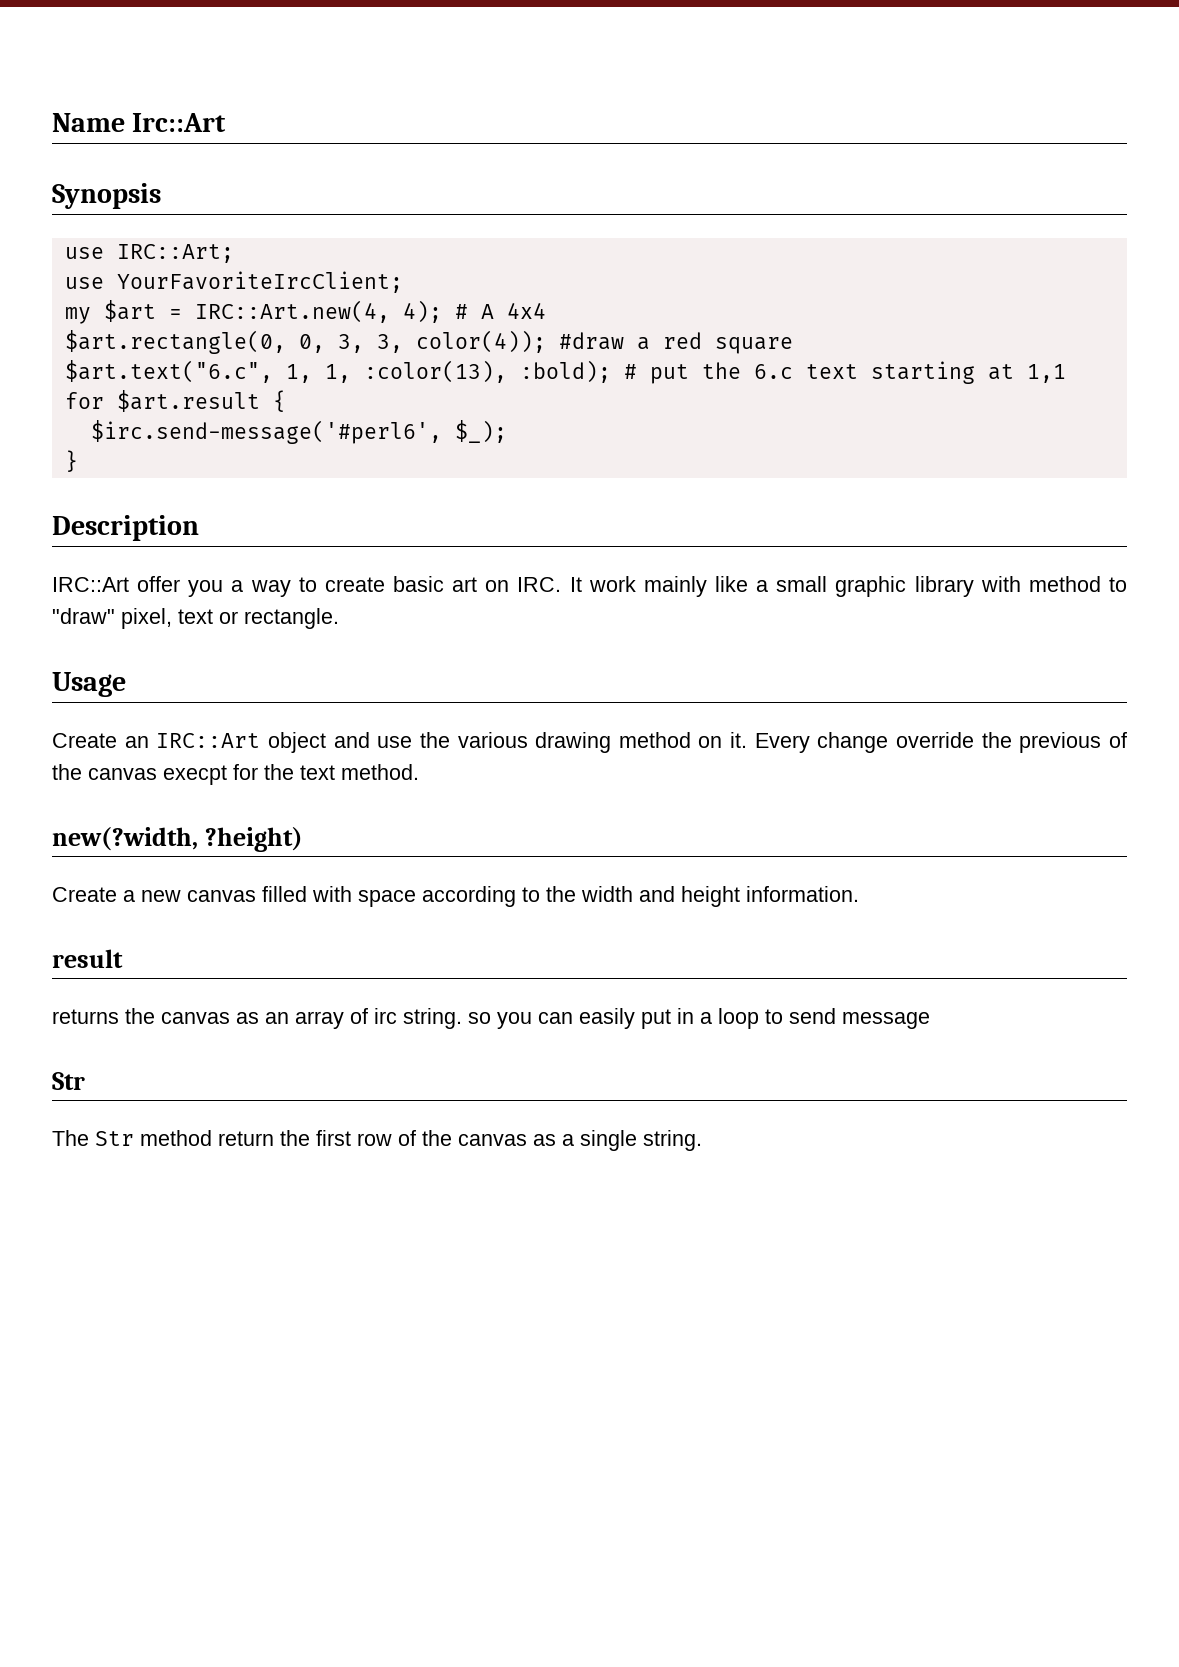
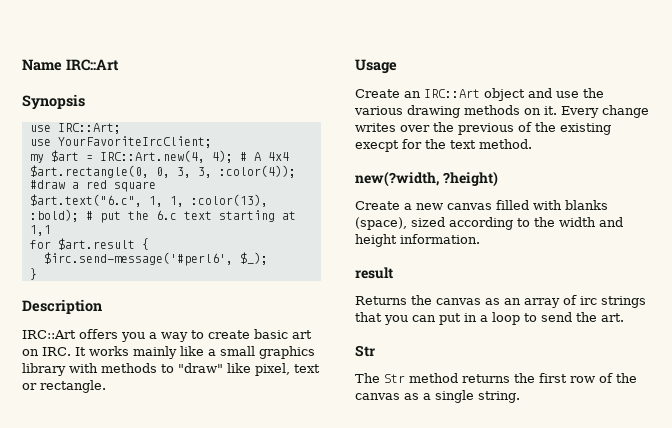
[132,113,227,132] Irc::Art -> [66,59,119,71] IRC::Art
[415,330,546,353] color(4)); -> [218,165,296,178] :color(4));
[137,576,181,592] offer -> [79,329,118,339] offers
[588,576,636,592] work -> [89,346,129,356] works
[835,576,907,597] graphic -> [259,346,315,359] graphics
[1028,576,1101,592] method -> [101,363,157,373] methods
(115, 616) none -> [227,363,251,373] like
[618,732,691,748] method -> [464,105,520,115] methods
[896,732,975,748] override -> [355,123,430,132] writes over
[88,768,157,780] canvas -> [560,123,611,135] existing
[358,890,416,907] space -> [565,200,608,210] [355,217,445,230] blanks (space), sized
[52,1009,119,1024] returns -> [355,296,407,305] Returns
[403,1008,491,1029] string. so -> [601,296,646,308] [355,312,382,322] strings that
[579,1008,635,1029] easily -> (436, 318) none
[842,1012,930,1029] message -> [576,312,624,322] the art.
[218,1131,274,1146] return -> [462,374,510,383] returns

